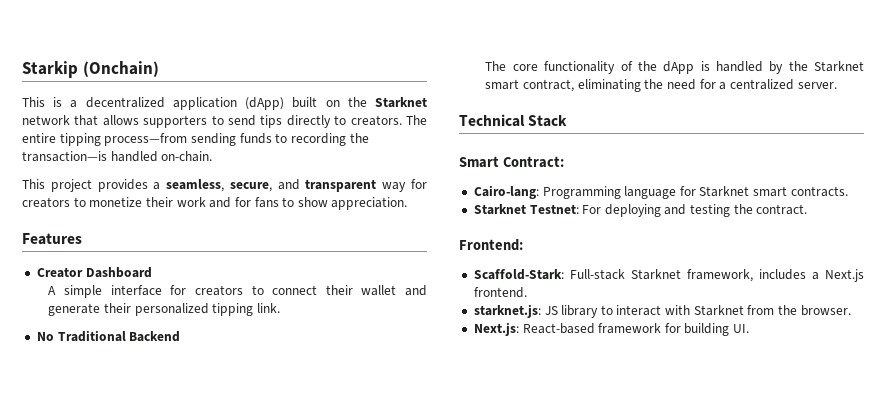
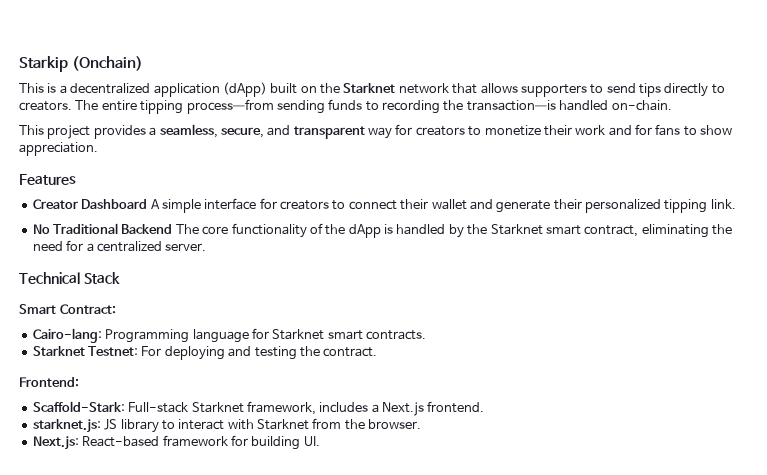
(152, 272) // -> (148, 204) none
(181, 336) // -> (173, 229) none

